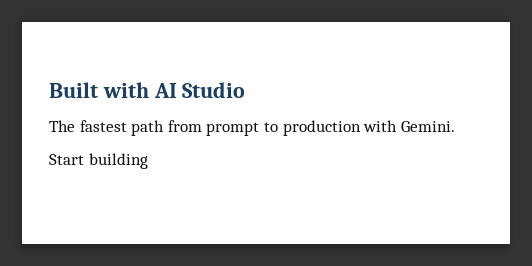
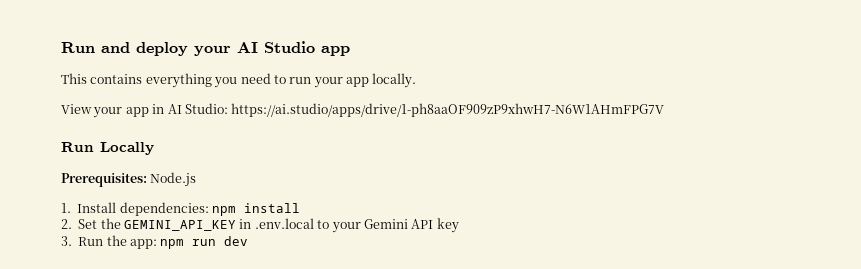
[49,82,246,98] [49,120,455,136] [49,153,148,169] Built with AI Studio // The fastest path from prompt to production with Gemini. // Start building -> [61,41,350,56] [61,73,417,88] [61,103,665,118] [61,142,154,155] [61,172,197,187] [61,202,300,216] [61,218,459,233] [61,235,249,249] Run and deploy your AI Studio app // This contains everything you need to run your app locally. // View your app in AI Studio: https://ai.studio/apps/drive/1-ph8aaOF909zP9xhwH7-N6W1AHmFPG7V // Run Locally // Prerequisites: Node.js // 1. Install dependencies: npm install // 2. Set the GEMINI_API_KEY in .env.local to your Gemini API key // 3. Run the app: npm run dev

